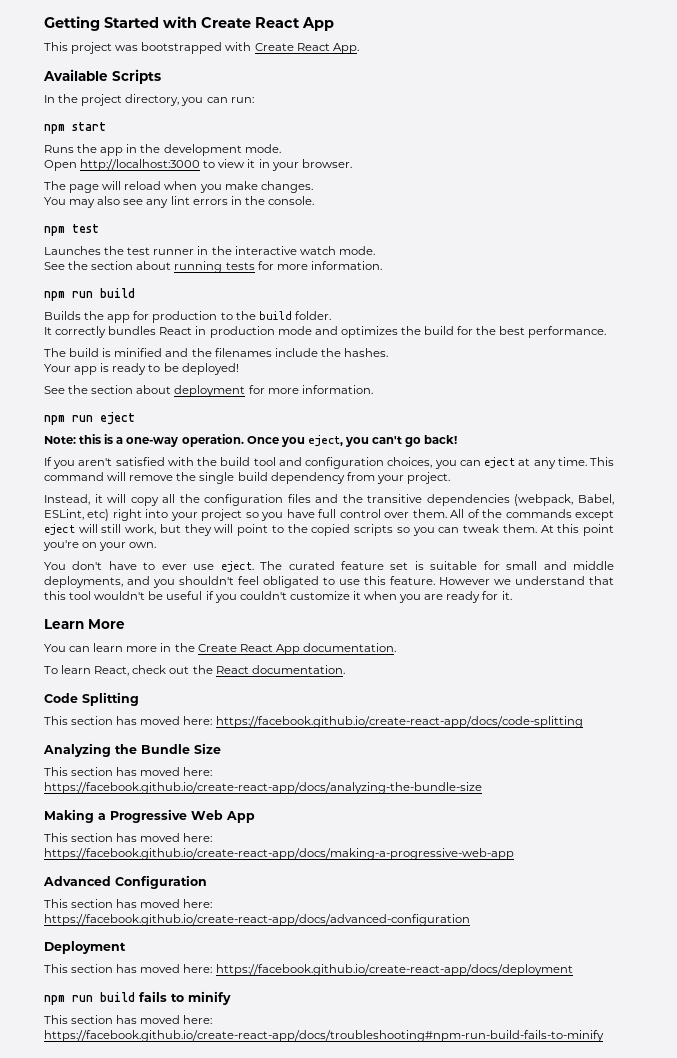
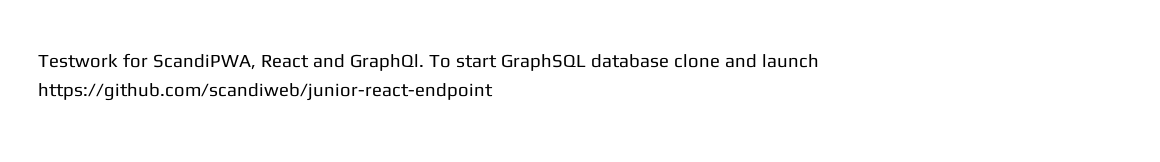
[44,16,334,31] [44,42,359,54] [43,69,161,84] [44,94,254,106] [44,122,106,134] [44,144,281,156] [44,159,352,171] [44,181,313,193] [44,196,314,208] [44,224,99,236] [44,246,375,255] [44,261,382,273] [44,288,135,301] [44,311,331,323] [44,326,607,338] [44,348,388,357] [44,363,239,375] [44,385,373,397] [44,412,135,425] [44,434,458,447] [44,457,614,469] [44,472,450,484] [44,494,615,506] [44,509,614,521] [44,524,615,536] [43,540,157,551] [44,561,614,572] [44,576,614,588] [44,591,512,603] [44,619,125,629] [44,643,396,655] [44,665,345,676] [44,692,139,706] [44,716,583,728] [43,743,221,757] [44,767,213,776] [44,782,482,794] [44,809,255,823] [44,833,213,842] [44,848,514,860] [43,875,207,889] [44,899,213,908] [44,914,470,926] [44,941,126,954] [44,964,573,976] [44,991,231,1005] [44,1015,213,1024] [44,1030,604,1042] Getting Started with Create React App // This project was bootstrapped with Create React App. // Available Scripts // In the project directory, you can run: // npm start // Runs the app in the development mode. // Open http://localhost:3000 to view it in your browser. // The page will reload when you make changes. // You may also see any lint errors in the console. // npm test // Launches the test runner in the interactive watch mode. // See the section about running tests for more information. // npm run build // Builds the app for production to the build folder. // It correctly bundles React in production mode and optimizes the build for the best performance. // The build is minified and the filenames include the hashes. // Your app is ready to be deployed! // See the section about deployment for more information. // npm run eject // Note: this is a one-way operation. Once you eject, you can't go back! // If you aren't satisfied with the build tool and configuration choices, you can eject at any time. This command will remove the single build dependency from your project. // Instead, it will copy all the configuration files and the transitive dependencies (webpack, Babel, ESLint, etc) right into your project so you have full control over them. All of the commands except eject will still work, but they will point to the copied scripts so you can tweak them. At this point you're on your own. // You don't have to ever use eject. The curated feature set is suitable for small and middle deployments, and you shouldn't feel obligated to use this feature. However we understand that this tool wouldn't be useful if you couldn't customize it when you are ready for it. // Learn More // You can learn more in the Create React App documentation. // To learn React, check out the React documentation. // Code Splitting // This section has moved here: https://facebook.github.io/create-react-app/docs/code-splitting // Analyzing the Bundle Size // This section has moved here: https://facebook.github.io/create-react-app/docs/analyzing-the-bundle-size // Making a Progressive Web App // This section has moved here: https://facebook.github.io/create-react-app/docs/making-a-progressive-web-app // Advanced Configuration // This section has moved here: https://facebook.github.io/create-react-app/docs/advanced-configuration // Deployment // This section has moved here: https://facebook.github.io/create-react-app/docs/deployment // npm run build fails to minify // This section has moved here: https://facebook.github.io/create-react-app/docs/troubleshooting#npm-run-build-fails-to-minify -> [38,53,819,71] [38,83,493,101] Testwork for ScandiPWA, React and GraphQl. To start GraphSQL database clone and launch https://github.com/scandiweb/junior-react-endpoint

